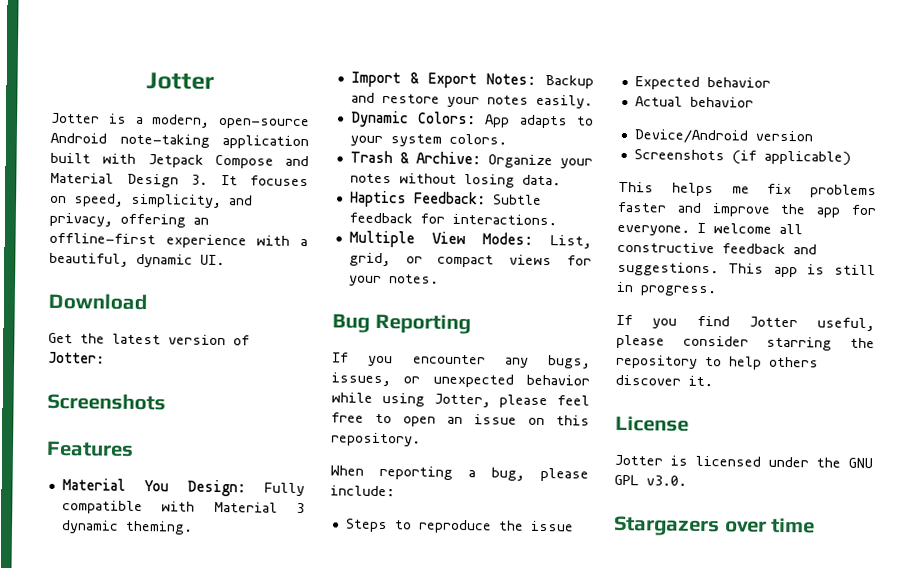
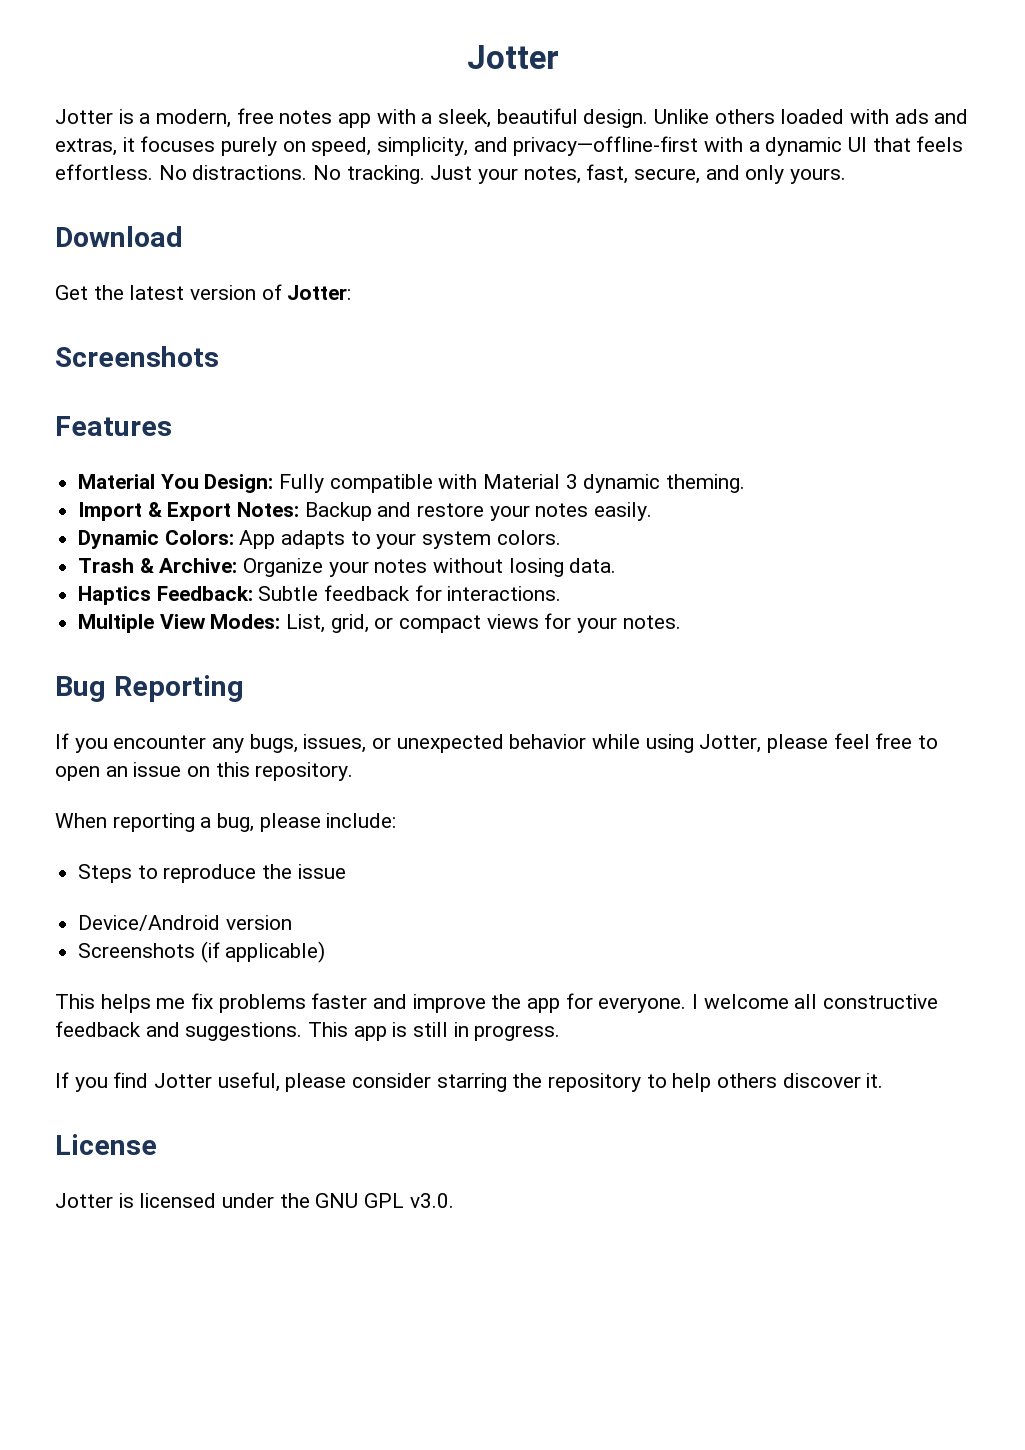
[218,117,310,130] [50,132,309,150] [50,152,309,169] [50,172,309,188] [50,193,253,209] [49,212,209,228] [49,232,308,249] [49,252,225,268] open-source Android note-taking application built with Jetpack Compose and Material Design 3. It focuses on speed, simplicity, and privacy, offering an offline-first experience with a beautiful, dynamic UI. -> [236,108,969,128] [55,136,964,156] [55,164,847,184] free notes app with a sleek, beautiful design. Unlike others loaded with ads and extras, it focuses purely on speed, simplicity, and privacy—offline-first with a dynamic UI that feels effortless. No distractions. No tracking. Just your notes, fast, secure, and only yours.
[634,76,771,90] [634,96,754,108] // Expected behavior // Actual behavior -> (346, 871) none
[613,515,816,537] // Stargazers over time -> (454, 1200) none

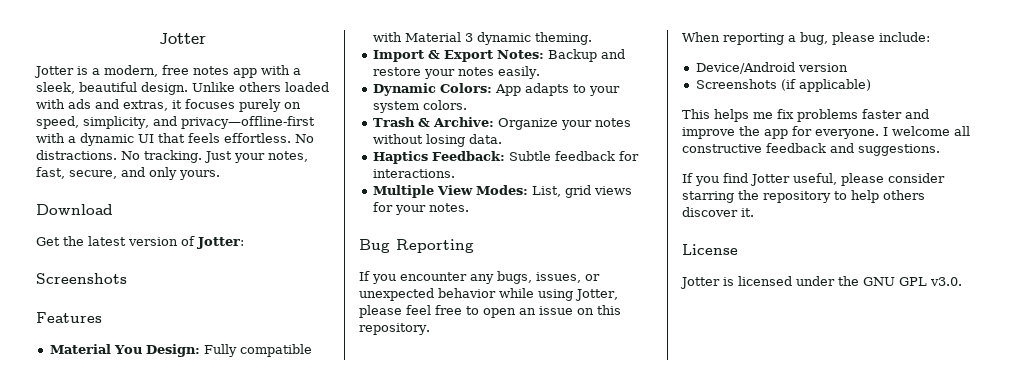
[330,614,482,633] grid, or compact -> [564,185,591,198] grid
[78,864,346,883] // Steps to reproduce the issue -> (930, 37) none
[308,1022,561,1041] This app is still in progress. -> (940, 150) none

